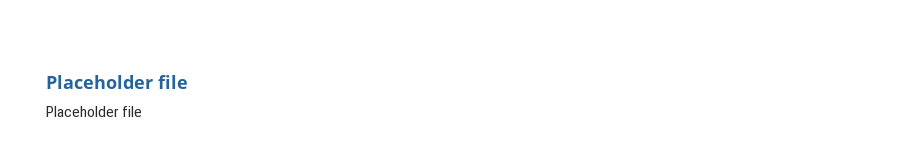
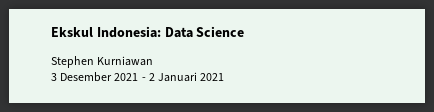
[46,75,188,89] [46,106,143,117] Placeholder file // Placeholder file -> [51,26,245,38] [51,56,154,68] [51,72,225,82] Ekskul Indonesia: Data Science // Stephen Kurniawan // 3 Desember 2021 - 2 Januari 2021

